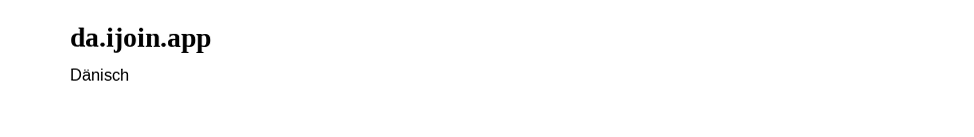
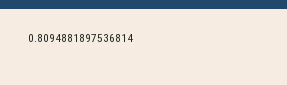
[70,27,212,54] [69,68,129,81] da.ijoin.app // Dänisch -> [28,34,133,42] 0.8094881897536814

